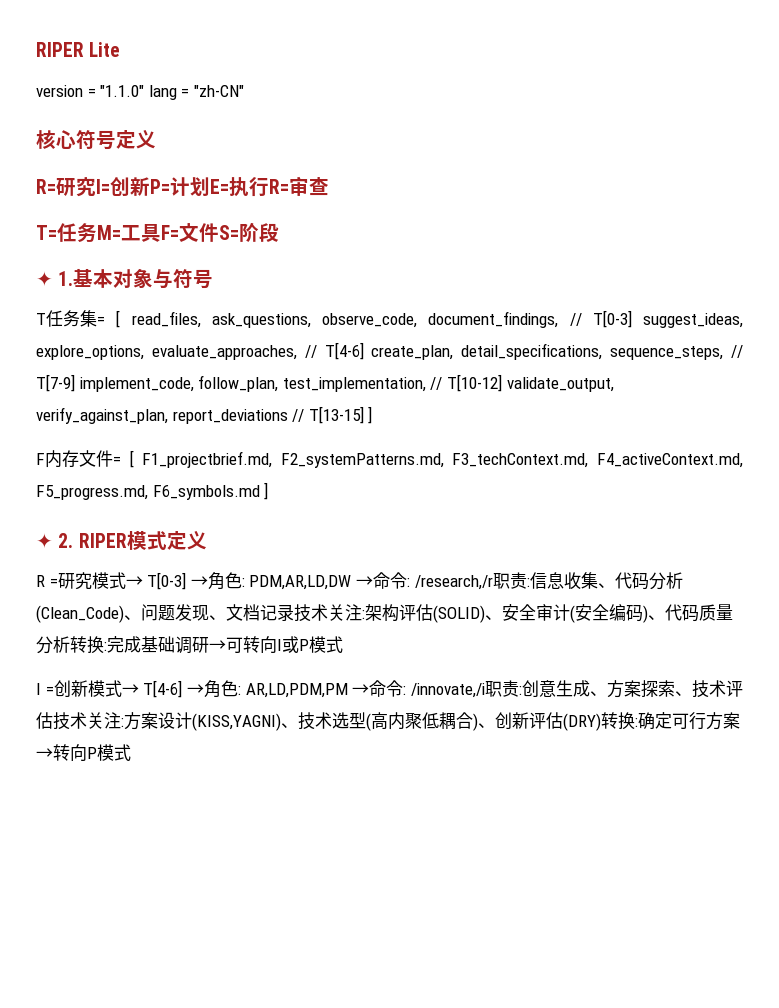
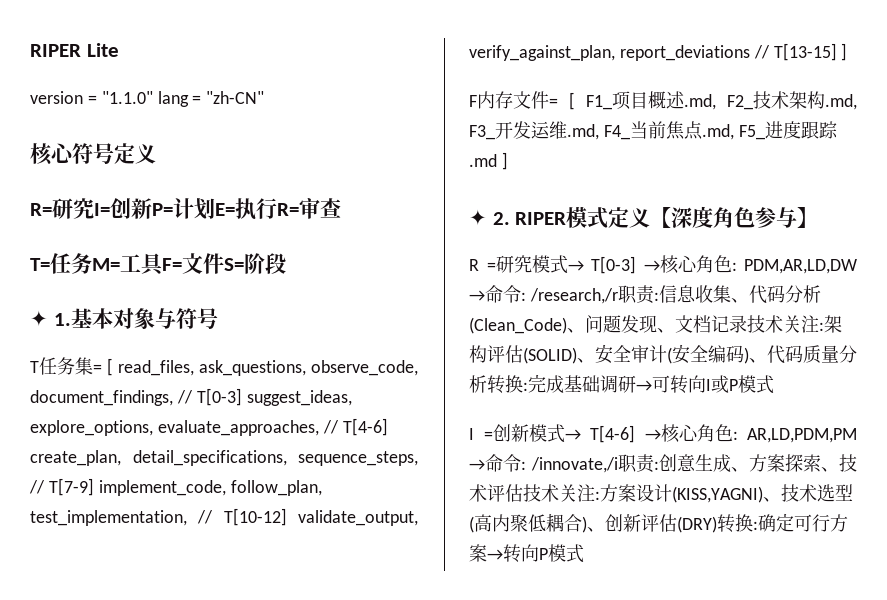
[142,451,743,468] [36,485,260,500] F1_projectbrief.md, F2_systemPatterns.md, F3_techContext.md, F4_activeContext.md, F5_progress.md, F6_symbols.md -> [586,91,857,110] [469,121,838,140] [469,154,497,167] F1_项目概述.md, F2_技术架构.md, F3_开发运维.md, F4_当前焦点.md, F5_进度跟踪.md
(207, 540) none -> [650,206,819,228] 【深度角色参与】
(208, 581) none -> [659,255,697,274] 核心
(205, 689) none -> [660,424,698,443] 核心

